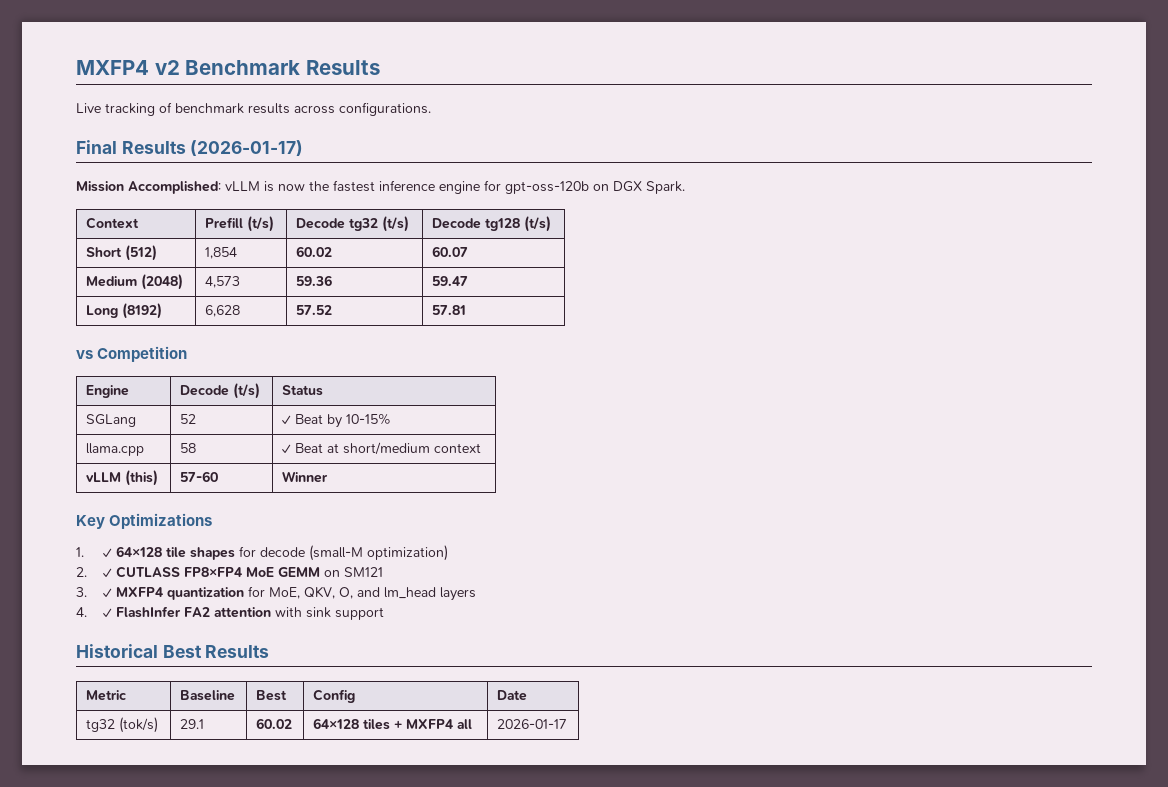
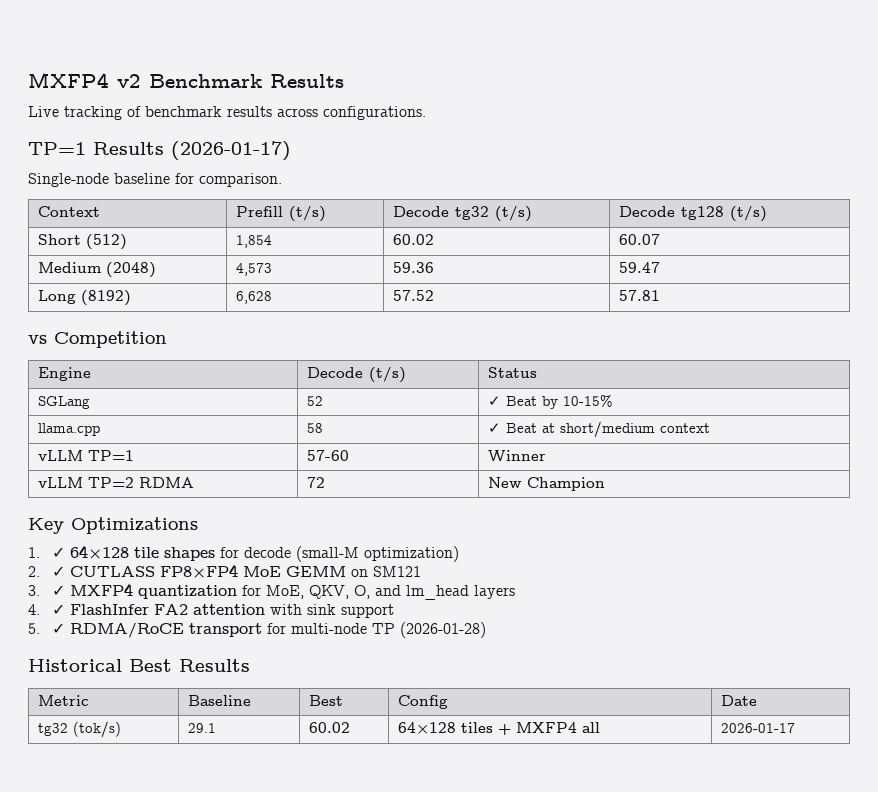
[76,140,117,154] Final -> [28,142,86,155] TP=1
[76,180,685,194] Mission Accomplished: vLLM is now the fastest inference engine for gpt-oss-120b on DGX Spark. -> [28,173,282,187] Single-node baseline for comparison.
[125,470,159,486] (this) -> [87,450,134,461] TP=1
(329, 477) none -> [37,477,194,488] [306,477,325,488] [487,477,605,491] // vLLM TP=2 RDMA | 72 | New Champion
(385, 613) none -> [28,622,487,638] // 5. ✓ RDMA/RoCE transport for multi-node TP (2026-01-28)

